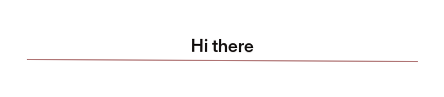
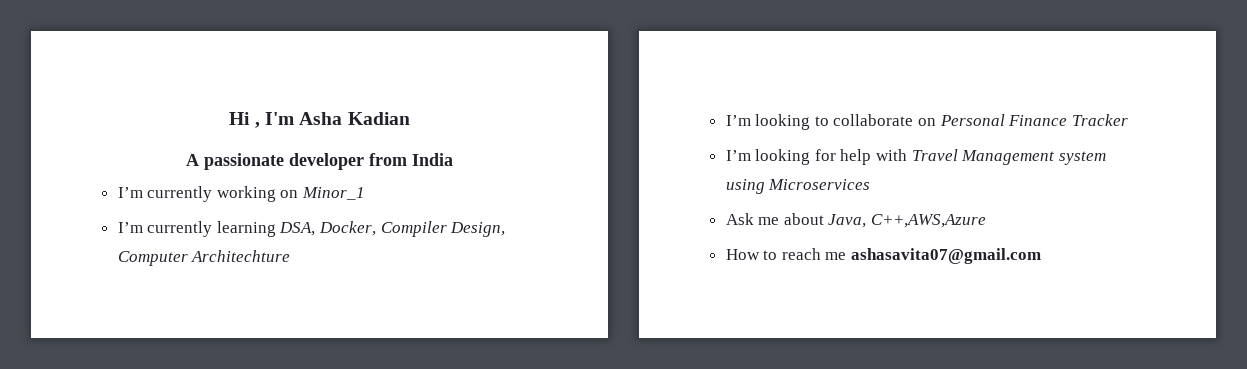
[211,38,256,53] there -> [254,112,410,128] [186,153,453,170] [117,186,366,202] [117,221,506,237] [117,250,291,266] [725,114,1128,130] [725,149,1106,165] [725,179,871,194] [725,213,987,228] [725,248,1042,264] , I'm Asha Kadian // A passionate developer from India // I’m currently working on Minor_1 // I’m currently learning DSA, Docker, Compiler Design, Computer Architechture // I’m looking to collaborate on Personal Finance Tracker // I’m looking for help with Travel Management system using Microservices // Ask me about Java, C++,AWS,Azure // How to reach me ashasavita07@gmail.com

